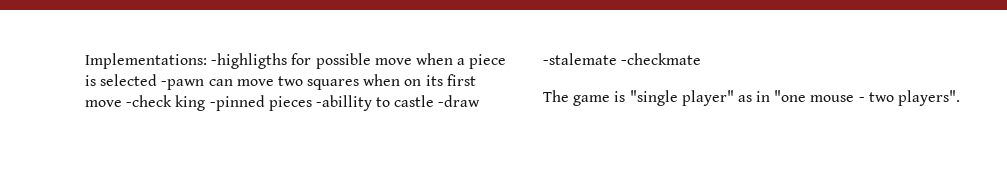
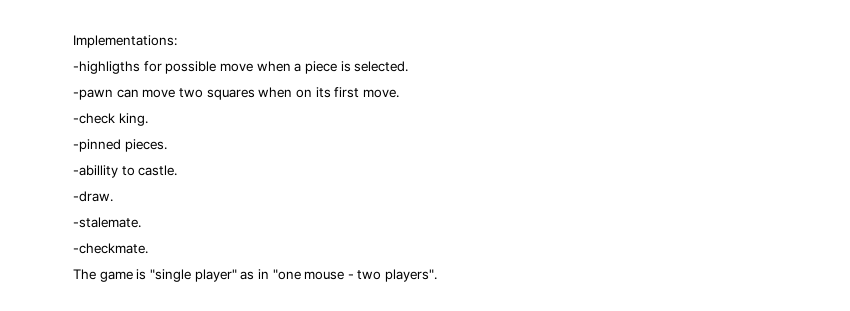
(207, 61) none -> (177, 41) //
[100,74,158,86] selected -> [354,61,409,72] selected. //
[85,95,481,111] [543,53,702,65] move -check king -pinned pieces -abillity to castle -draw -stalemate -checkmate -> [362,89,399,98] [73,113,148,126] [73,139,167,152] [73,165,178,178] [73,191,113,202] [73,217,141,228] [73,243,148,254] move. // -check king. // -pinned pieces. // -abillity to castle. // -draw. // -stalemate. // -checkmate.

